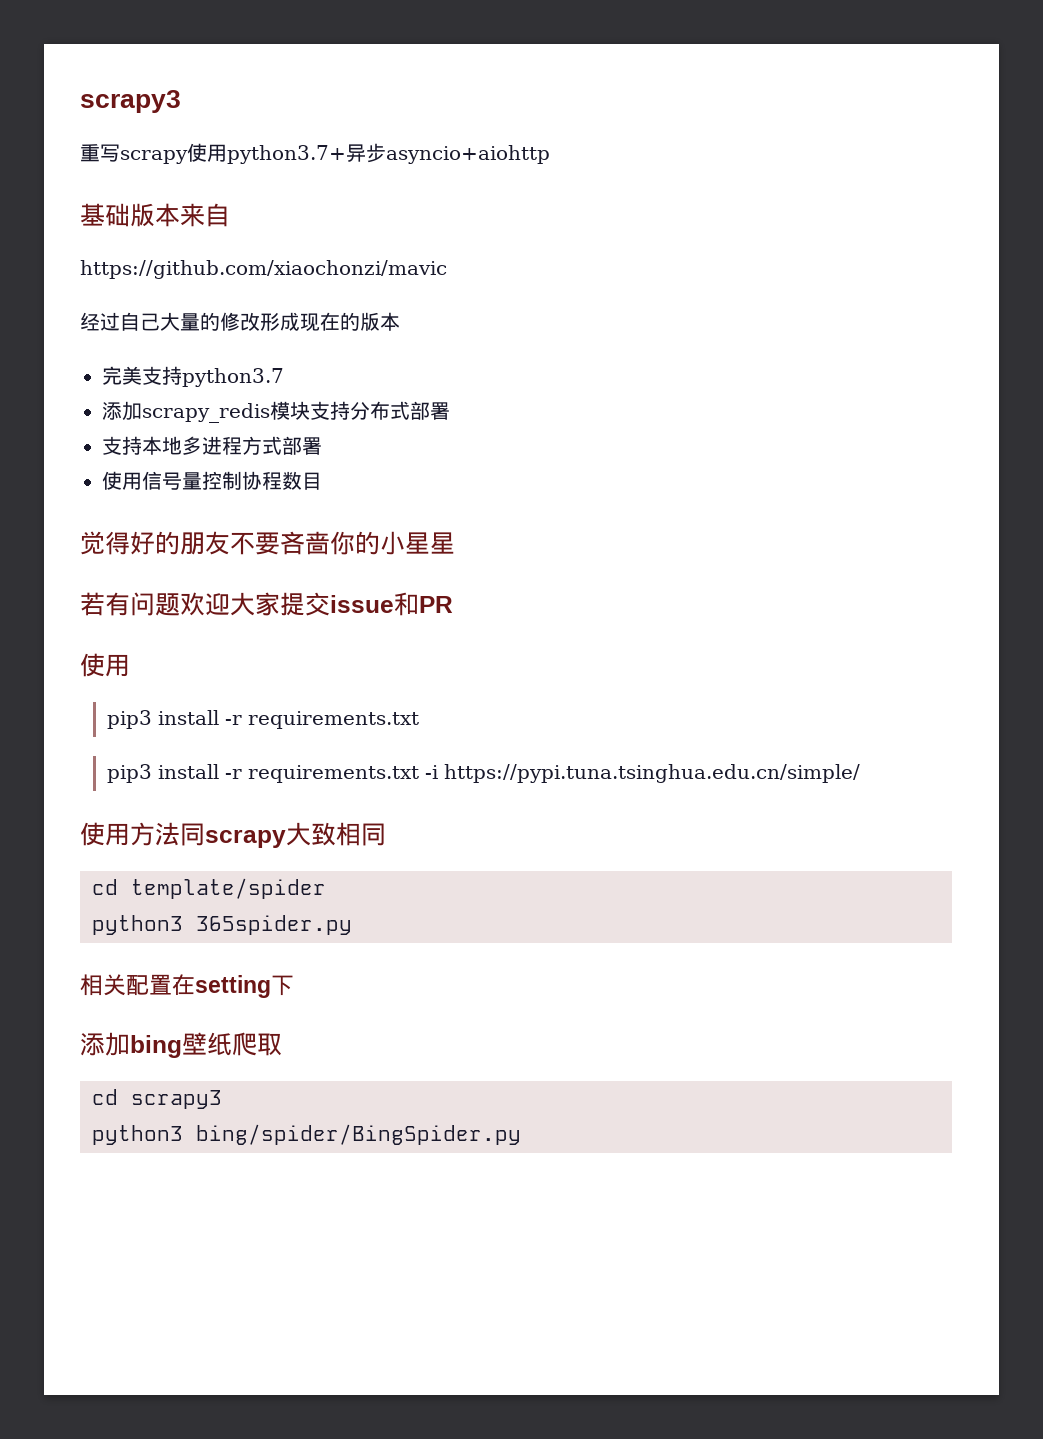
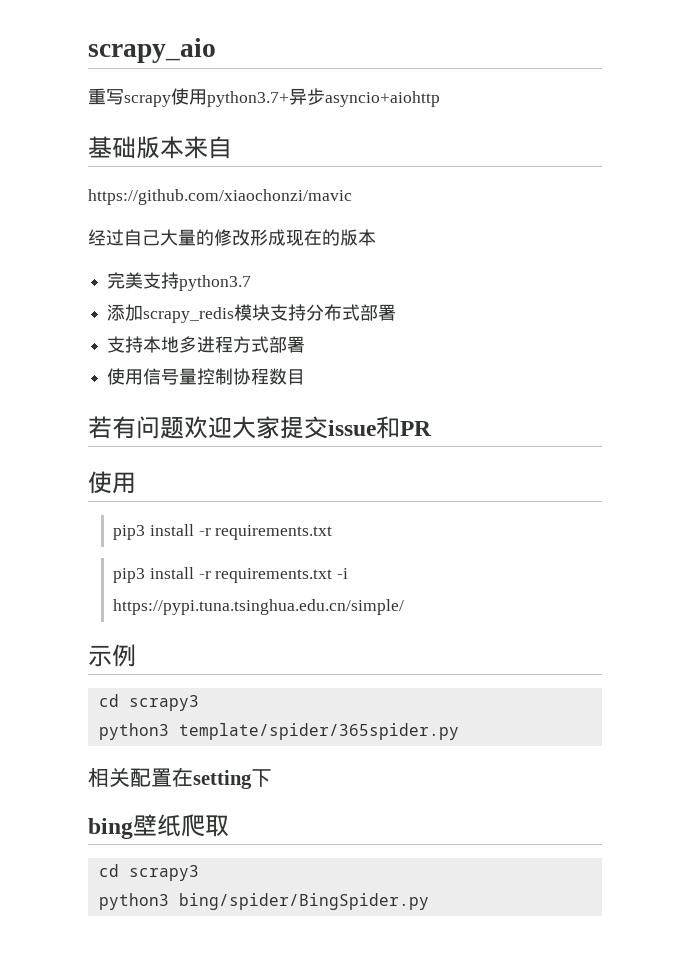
[80,90,181,113] scrapy3 -> [88,38,216,63] scrapy_aio
[80,531,455,555] // 觉得好的朋友不要吝啬你的小星星 -> (306, 377) none
[80,822,386,848] [92,878,326,899] [92,915,352,935] 使用方法同scrapy大致相同 // cd template/spider // python3 365spider.py -> [88,644,136,667] [98,694,199,711] [98,723,459,740] 示例 // cd scrapy3 // python3 template/spider/365spider.py
[80,1032,130,1056] 添加 -> (272, 778) none

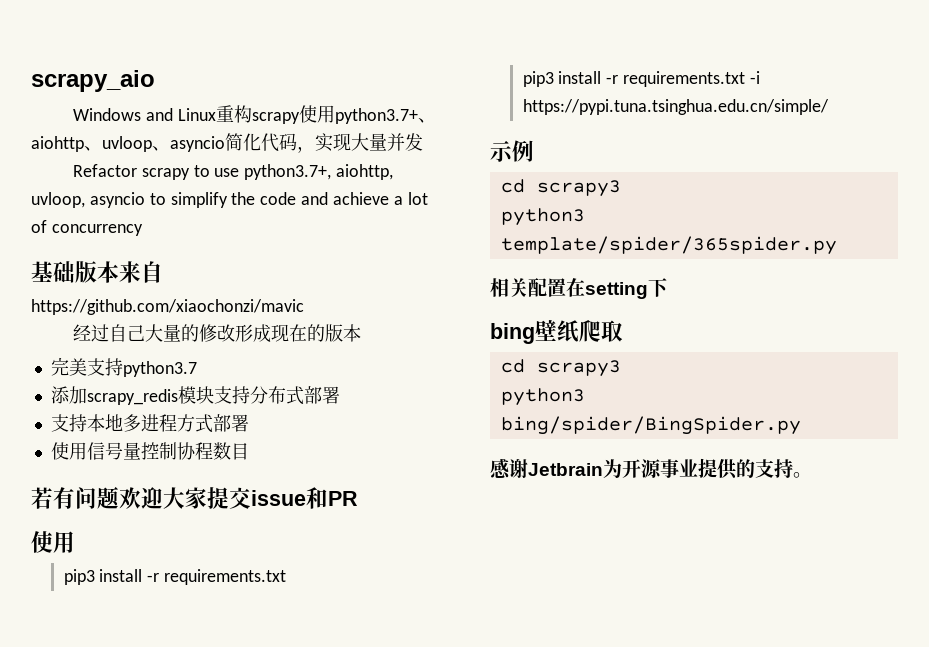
[88,88,440,107] 重写scrapy使用python3.7+异步asyncio+aiohttp -> [72,105,436,124] [31,133,423,153] [72,164,394,180] [31,192,428,208] [31,220,143,236] Windows and Linux重构scrapy使用python3.7+、aiohttp、uvloop、asyncio简化代码，实现大量并发 // Refactor scrapy to use python3.7+, aiohttp, uvloop, asyncio to simplify the code and achieve a lot of concurrency
(429, 901) none -> [490,458,812,480] // 感谢Jetbrain为开源事业提供的支持。

